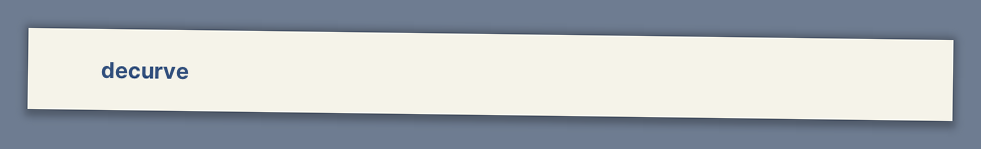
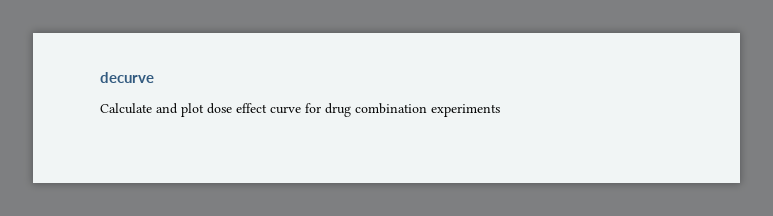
(190, 71) none -> [100,103,500,117] // Calculate and plot dose effect curve for drug combination experiments

